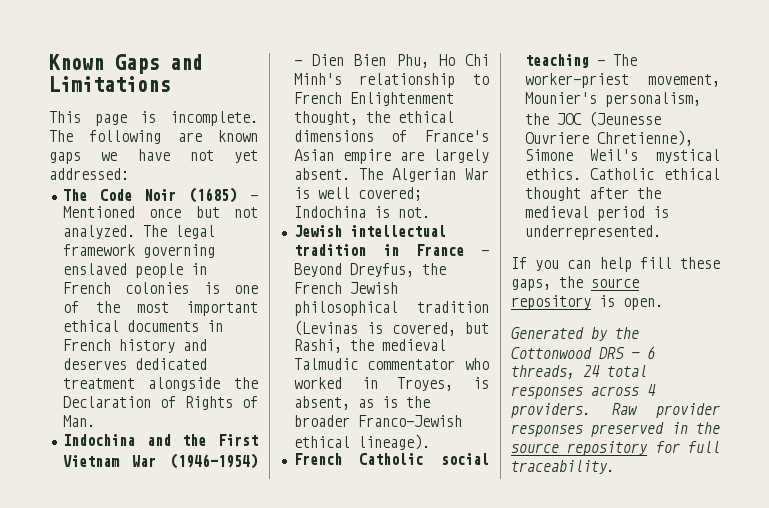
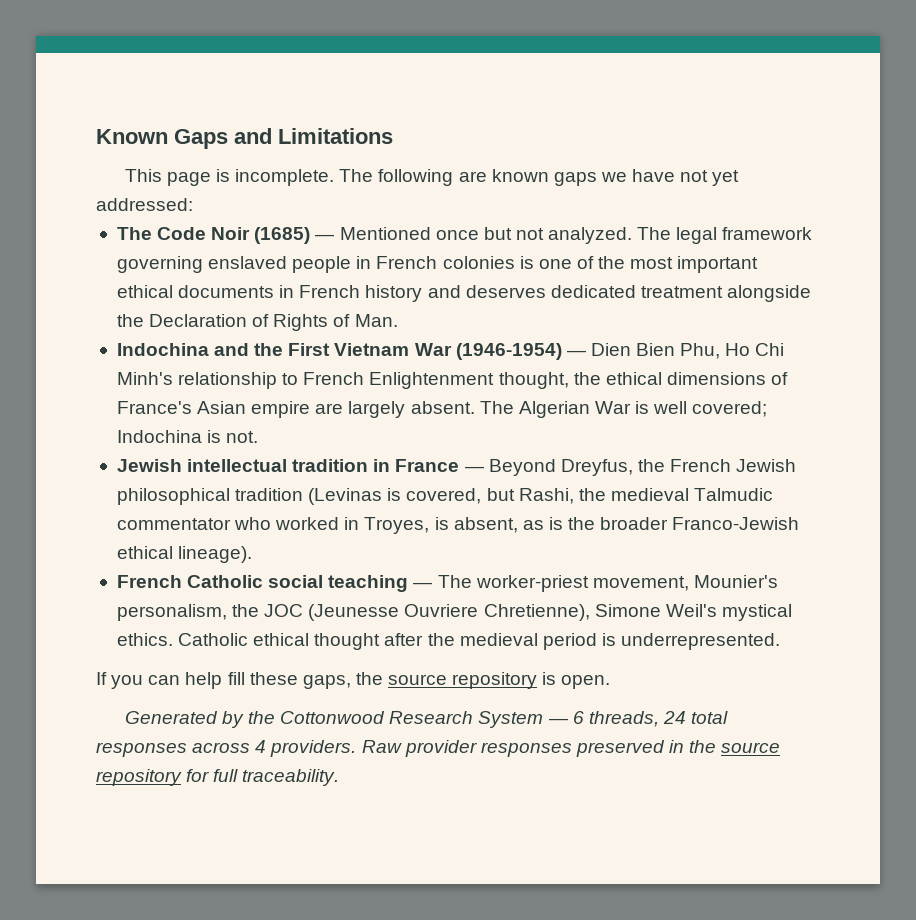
[599,347,625,359] DRS -> [389,711,544,728] Research System

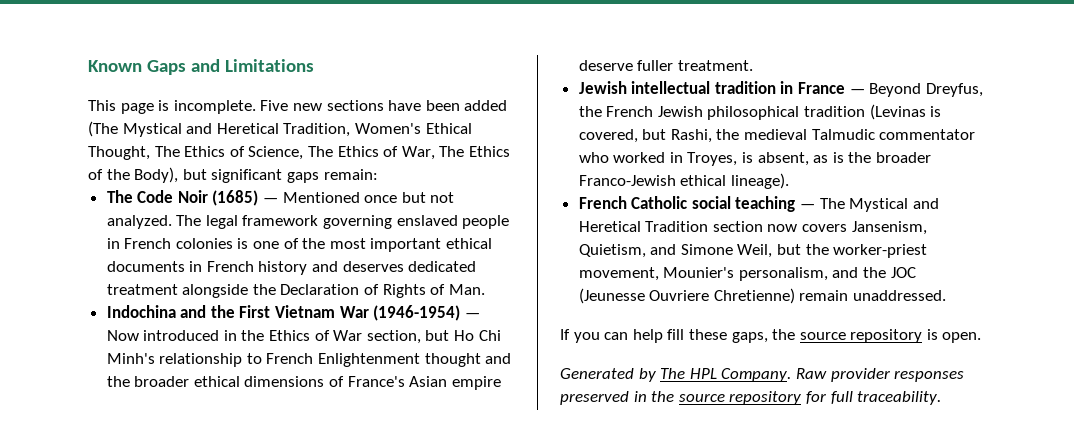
[339,169,740,186] [96,198,193,211] The following are known gaps we have not yet addressed: -> [260,100,508,111] [88,121,472,137] [88,146,510,160] [88,167,378,183] Five new sections have been added (The Mystical and Heretical Tradition, Women's Ethical Thought, The Ethics of Science, The Ethics of War, The Ethics of the Body), but significant gaps remain:
[590,343,721,359] Dien Bien Phu, -> [106,330,450,344] Now introduced in the Ethics of War section, but
[498,372,601,389] thought, the -> [424,353,512,367] [106,376,190,387] thought and the broader
[315,401,768,418] [116,430,259,443] are largely absent. The Algerian War is well covered; Indochina is not. -> [578,60,753,71] deserve fuller treatment.
(472, 581) none -> [849,198,939,212] [578,221,927,235] [578,244,829,258] Mystical and Heretical Tradition section now covers Jansenism, Quietism, and Simone Weil, but the
(227, 612) none -> [832,267,859,278] and
[483,604,792,621] [116,633,781,650] Chretienne), Simone Weil's mystical ethics. Catholic ethical thought after the medieval period is underrepresented. -> [713,288,947,304] Chretienne) remain unaddressed.
[248,711,729,728] [96,740,357,757] the Cottonwood Research System — 6 threads, 24 total responses across 4 providers. -> [660,368,792,382] The HPL Company.

